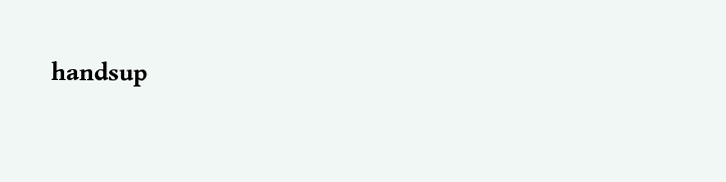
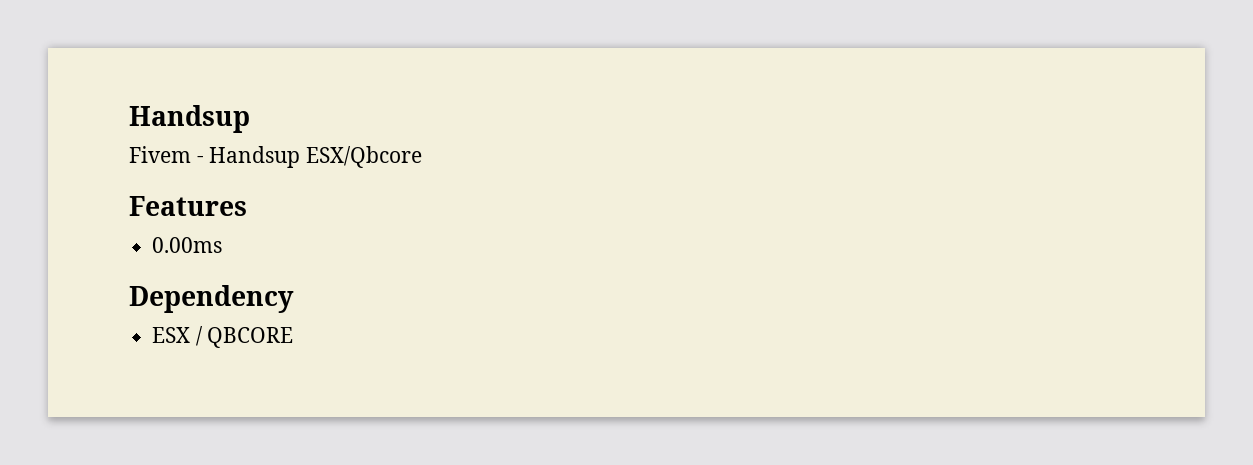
[51,60,148,87] handsup -> [129,105,250,133] [129,146,423,168] [129,196,247,216] [152,237,223,253] [129,285,294,313] [152,326,294,348] Handsup // Fivem - Handsup ESX/Qbcore // Features // 0.00ms // Dependency // ESX / QBCORE

